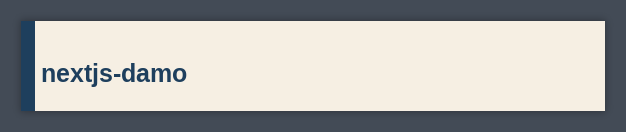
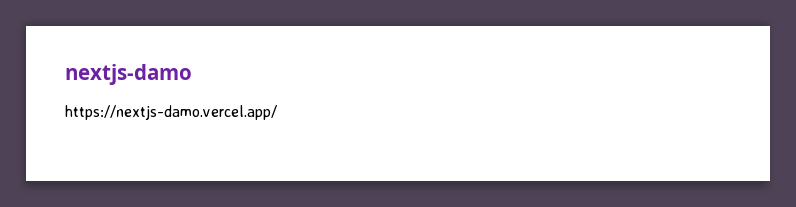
(187, 75) none -> [65,105,277,120] // https://nextjs-damo.vercel.app/

